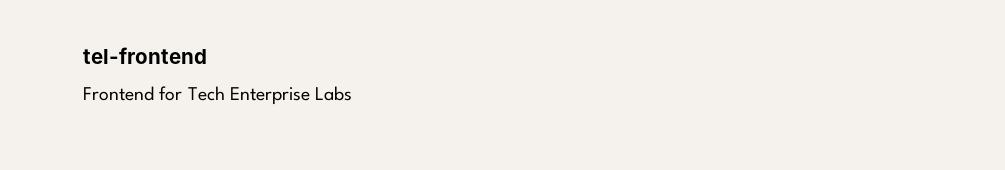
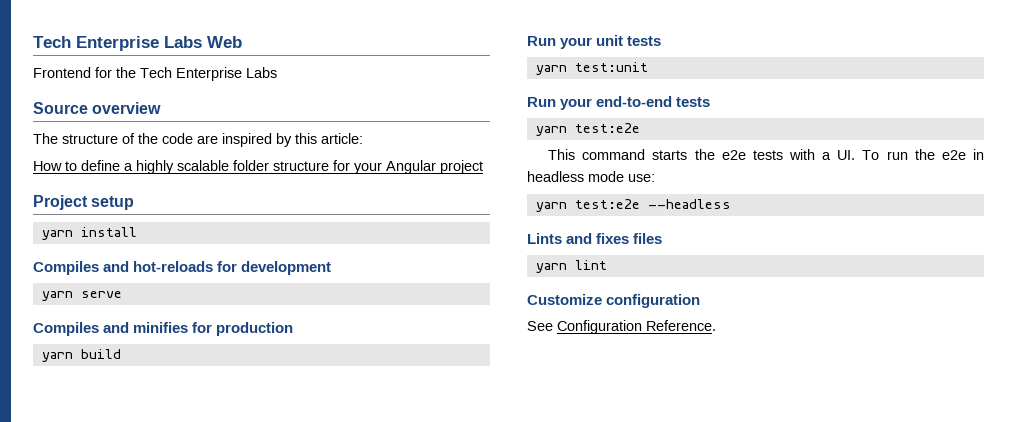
[83,47,207,64] tel-frontend -> [33,36,242,51] Tech Enterprise Labs Web
[187,86,353,105] Tech Enterprise Labs -> [116,67,277,81] [33,102,162,114] [33,133,363,147] [33,160,483,174] [33,195,135,210] [41,227,137,240] [33,261,332,275] [41,291,122,301] [33,322,294,336] [41,349,121,362] [527,35,662,49] [535,62,648,75] [527,96,711,110] [535,123,640,136] [548,149,984,160] [527,171,655,182] [535,199,731,212] [527,233,663,244] [535,260,607,273] [527,294,701,308] [527,320,716,334] the Tech Enterprise Labs // Source overview // The structure of the code are inspired by this article: // How to define a highly scalable folder structure for your Angular project // Project setup // yarn install // Compiles and hot-reloads for development // yarn serve // Compiles and minifies for production // yarn build // Run your unit tests // yarn test:unit // Run your end-to-end tests // yarn test:e2e // This command starts the e2e tests with a UI. To run the e2e in headless mode use: // yarn test:e2e --headless // Lints and fixes files // yarn lint // Customize configuration // See Configuration Reference.

